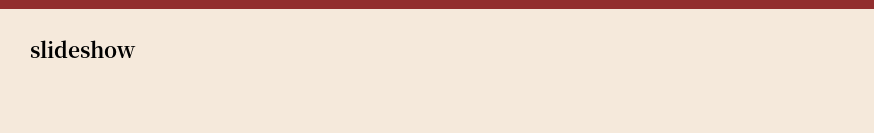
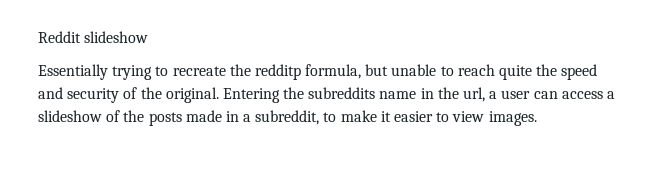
[30,40,136,58] slideshow -> [38,31,149,43] [38,64,598,80] [38,87,615,103] [38,110,537,126] Reddit slideshow // Essentially trying to recreate the redditp formula, but unable to reach quite the speed and security of the original. Entering the subreddits name in the url, a user can access a slideshow of the posts made in a subreddit, to make it easier to view images.

